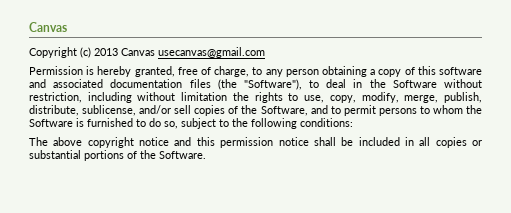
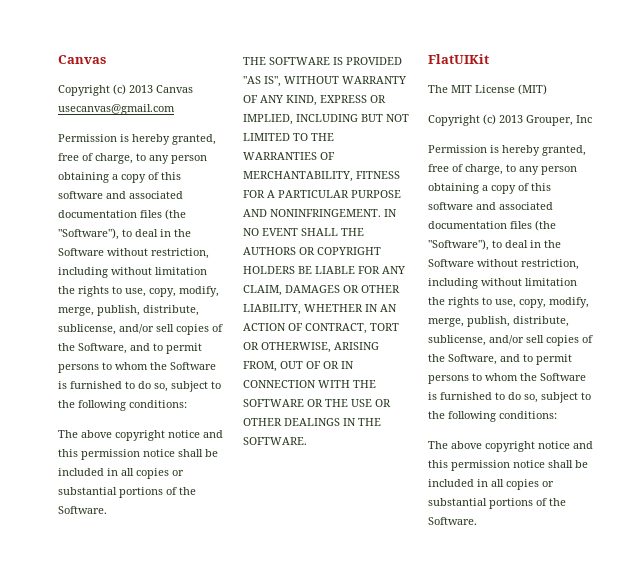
(206, 155) none -> [243,57,402,65] [243,76,406,87] [243,95,386,106] [243,114,409,125] [243,133,334,141] [243,152,335,160] [243,171,400,182] [243,190,401,198] [243,209,397,217] [243,228,364,236] [243,247,381,255] [243,266,405,274] [243,285,400,296] [243,304,397,315] [243,323,399,334] [243,342,379,353] [243,361,354,372] [243,380,376,388] [243,399,391,407] [243,418,381,426] [243,437,307,445] [428,54,489,64] [428,84,547,95] [428,114,592,126] [428,145,586,156] [428,164,577,175] [428,183,551,194] [428,202,553,210] [428,220,556,231] [428,239,561,251] [428,259,579,270] [428,278,577,289] [428,297,589,308] [428,316,569,327] [428,335,593,346] [428,354,572,365] [428,373,586,384] [428,392,591,403] [428,411,557,422] [428,441,593,452] [428,460,588,471] [428,479,554,490] [428,498,566,509] [428,517,477,525] // THE SOFTWARE IS PROVIDED "AS IS", WITHOUT WARRANTY OF ANY KIND, EXPRESS OR IMPLIED, INCLUDING BUT NOT LIMITED TO THE WARRANTIES OF MERCHANTABILITY, FITNESS FOR A PARTICULAR PURPOSE AND NONINFRINGEMENT. IN NO EVENT SHALL THE AUTHORS OR COPYRIGHT HOLDERS BE LIABLE FOR ANY CLAIM, DAMAGES OR OTHER LIABILITY, WHETHER IN AN ACTION OF CONTRACT, TORT OR OTHERWISE, ARISING FROM, OUT OF OR IN CONNECTION WITH THE SOFTWARE OR THE USE OR OTHER DEALINGS IN THE SOFTWARE. // FlatUIKit // The MIT License (MIT) // Copyright (c) 2013 Grouper, Inc // Permission is hereby granted, free of charge, to any person obtaining a copy of this software and associated documentation files (the "Software"), to deal in the Software without restriction, including without limitation the rights to use, copy, modify, merge, publish, distribute, sublicense, and/or sell copies of the Software, and to permit persons to whom the Software is furnished to do so, subject to the following conditions: // The above copyright notice and this permission notice shall be included in all copies or substantial portions of the Software.

